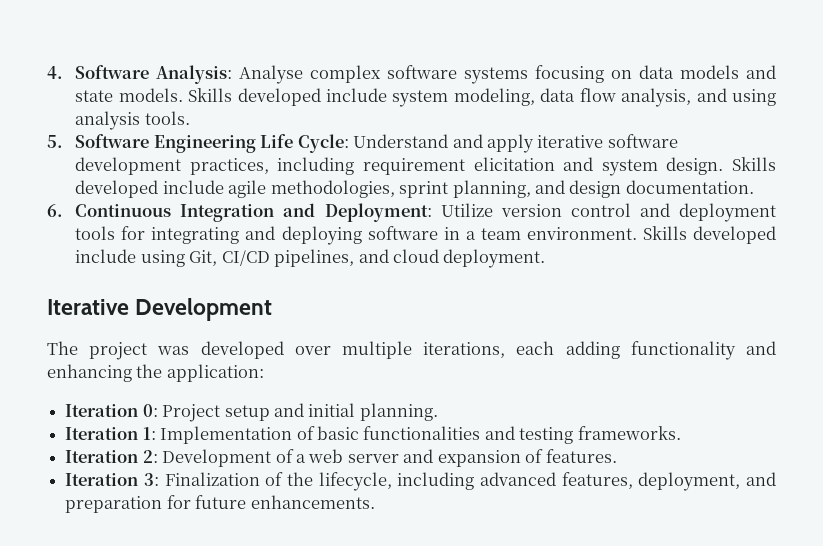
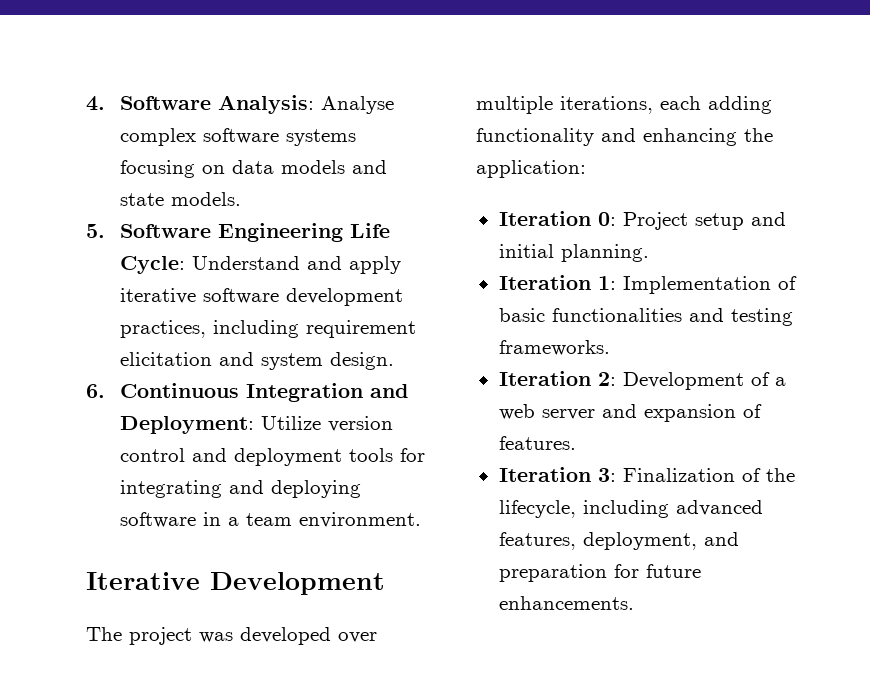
[188,88,777,107] [75,111,190,130] Skills developed include system modeling, data flow analysis, and using analysis tools. -> (242, 199) none
[732,157,777,171] [75,180,754,198] Skills developed include agile methodologies, sprint planning, and design documentation. -> (395, 361) none
[642,226,776,244] [75,249,546,268] Skills developed include using Git, CI/CD pipelines, and cloud deployment. -> (422, 520) none

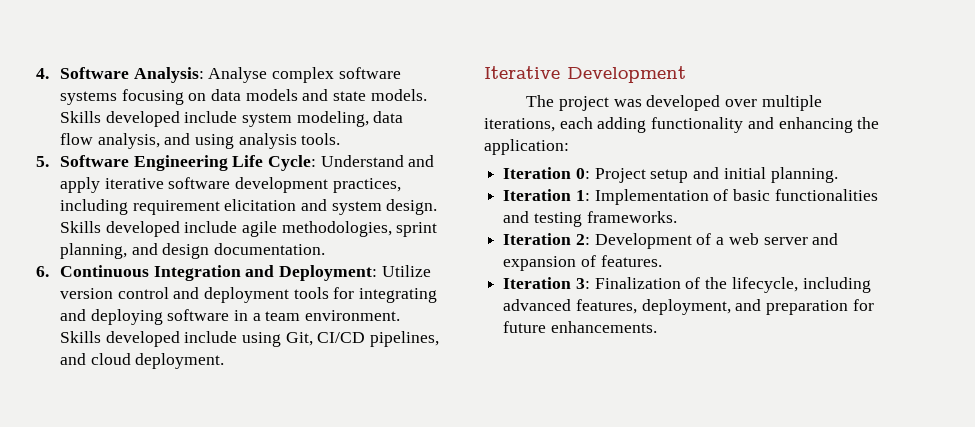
(242, 199) none -> [59,111,404,127] [59,133,341,149] Skills developed include system modeling, data flow analysis, and using analysis tools.
(395, 361) none -> [59,221,438,237] [59,243,325,259] Skills developed include agile methodologies, sprint planning, and design documentation.
(422, 520) none -> [59,331,440,347] [59,353,225,369] Skills developed include using Git, CI/CD pipelines, and cloud deployment.

